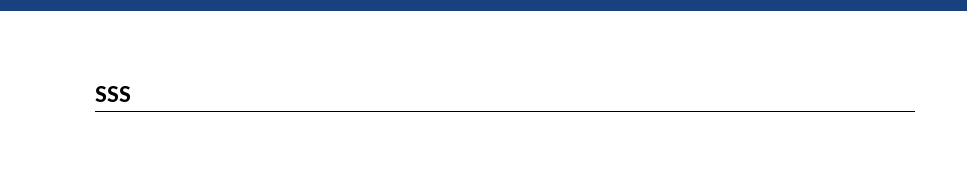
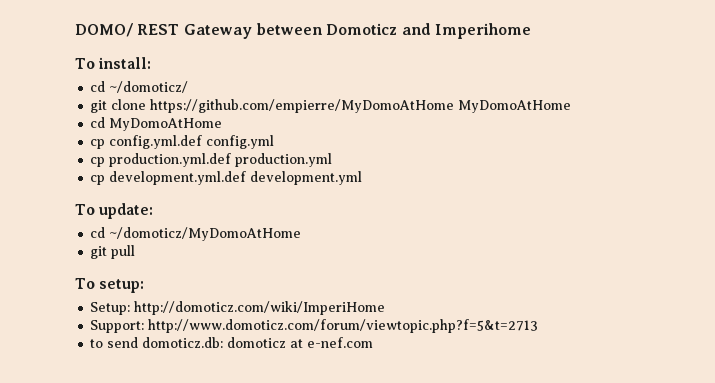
[95,86,131,102] SSS -> [75,23,531,39] [75,57,152,69] [90,81,189,93] [90,99,572,113] [90,117,223,131] [90,135,275,149] [90,153,333,167] [90,171,363,185] [75,203,154,219] [90,227,302,241] [90,245,136,259] [75,278,145,293] [90,301,386,315] [90,319,539,333] [90,337,374,348] DOMO/ REST Gateway between Domoticz and Imperihome // To install: // cd ~/domoticz/ // git clone https://github.com/empierre/MyDomoAtHome MyDomoAtHome // cd MyDomoAtHome // cp config.yml.def config.yml // cp production.yml.def production.yml // cp development.yml.def development.yml // To update: // cd ~/domoticz/MyDomoAtHome // git pull // To setup: // Setup: http://domoticz.com/wiki/ImperiHome // Support: http://www.domoticz.com/forum/viewtopic.php?f=5&t=2713 // to send domoticz.db: domoticz at e-nef.com

